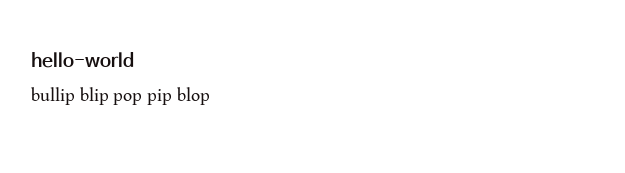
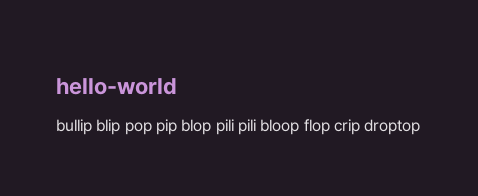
(210, 96) none -> [215,119,421,135] pili pili bloop flop crip droptop

